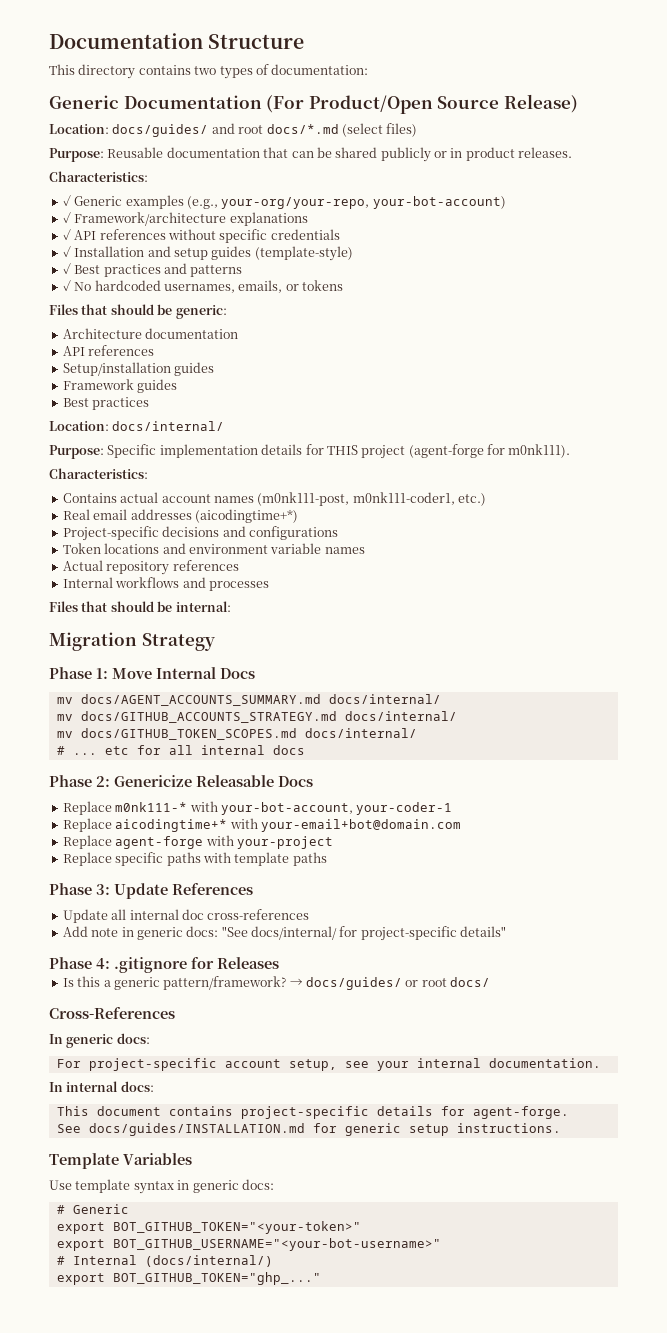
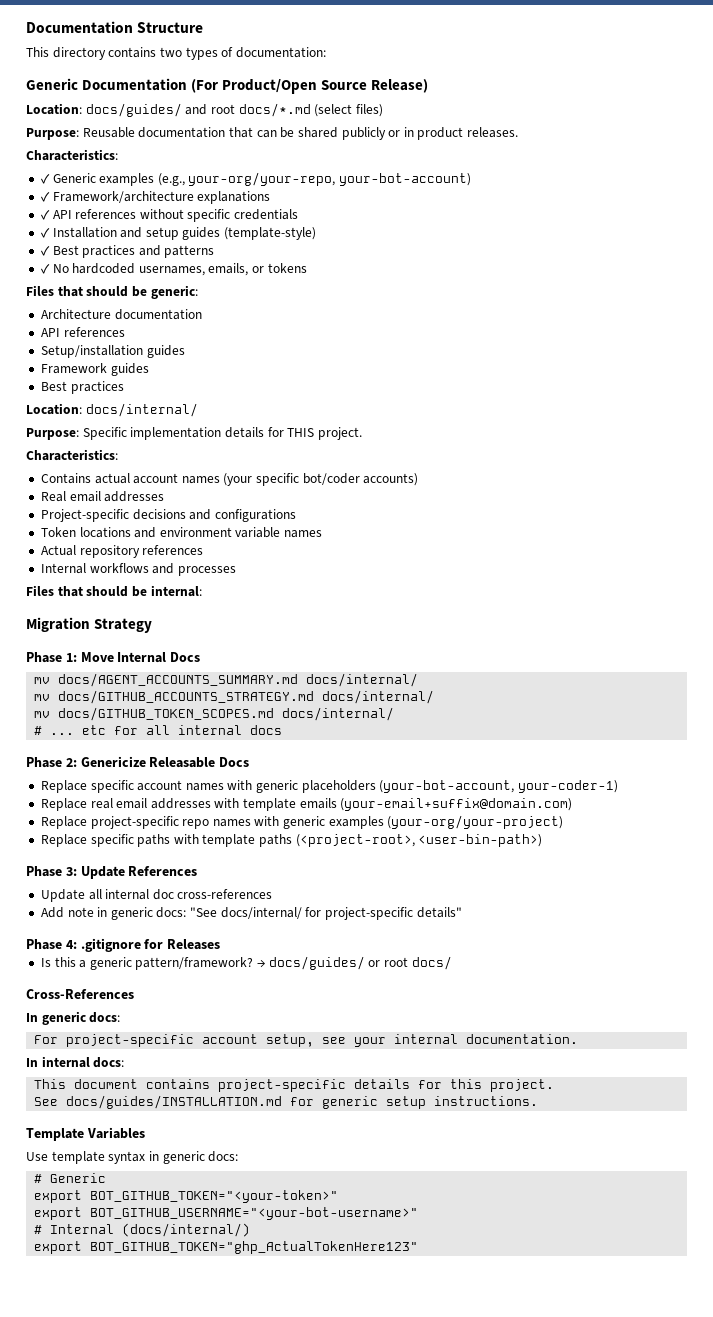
[361,444,571,459] project (agent-forge for m0nk111). -> [317,427,362,440] project.
[257,492,486,506] (m0nk111-post, m0nk111-coder1, etc.) -> [223,473,419,486] (your specific bot/coder accounts)
[194,509,298,523] (aicodingtime+*) -> (165, 496) none
[115,801,453,815] [62,818,461,832] [62,835,333,849] m0nk111-* with your-bot-account, your-coder-1 // Replace aicodingtime+* with your-email+bot@domain.com // Replace agent-forge with your-project -> [90,780,619,793] [40,798,573,811] [40,815,564,829] specific account names with generic placeholders (your-bot-account, your-coder-1) // Replace real email addresses with template emails (your-email+suffix@domain.com) // Replace project-specific repo names with generic examples (your-org/your-project)
(327, 859) none -> [295,834,543,847] (<project-root>, <user-bin-path>)
[472,1106,569,1119] agent-forge. -> [450,1079,555,1092] this project.
[112,1272,321,1285] BOT_GITHUB_TOKEN="ghp_..." -> [90,1241,419,1254] BOT_GITHUB_TOKEN="ghp_ActualTokenHere123"

